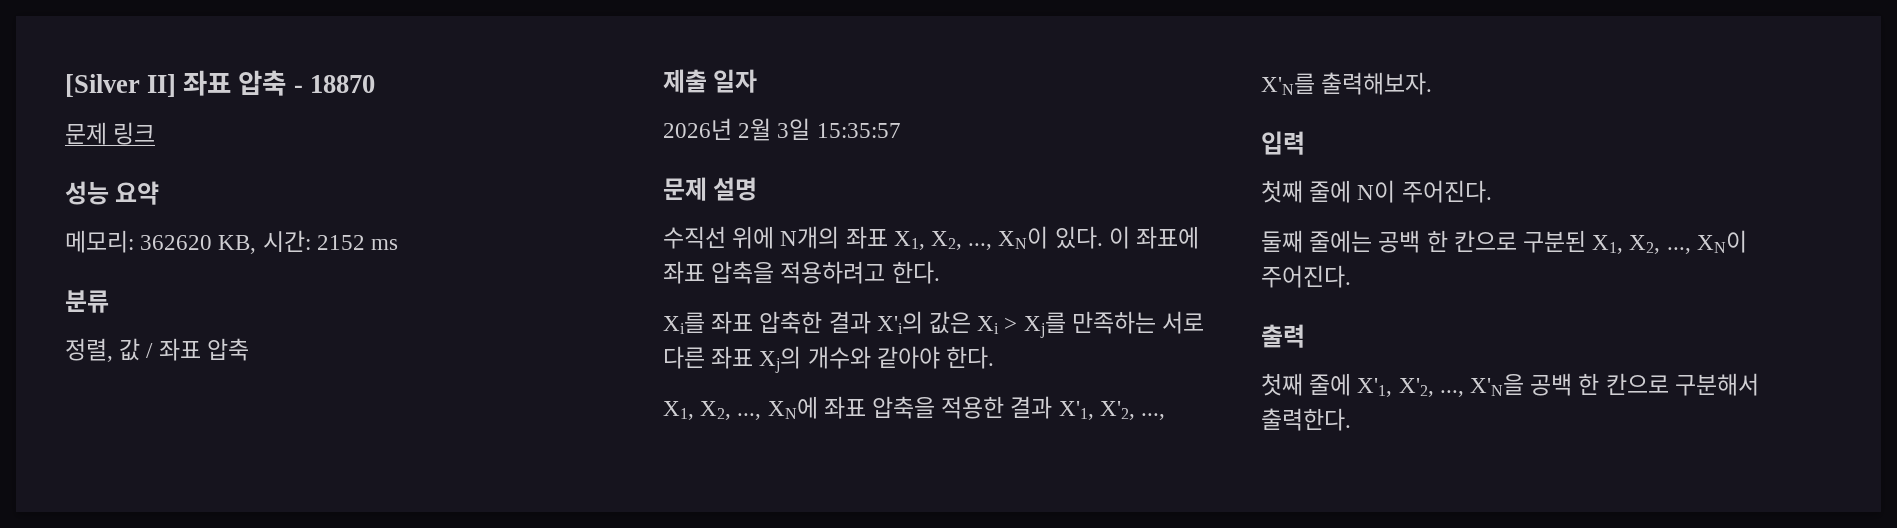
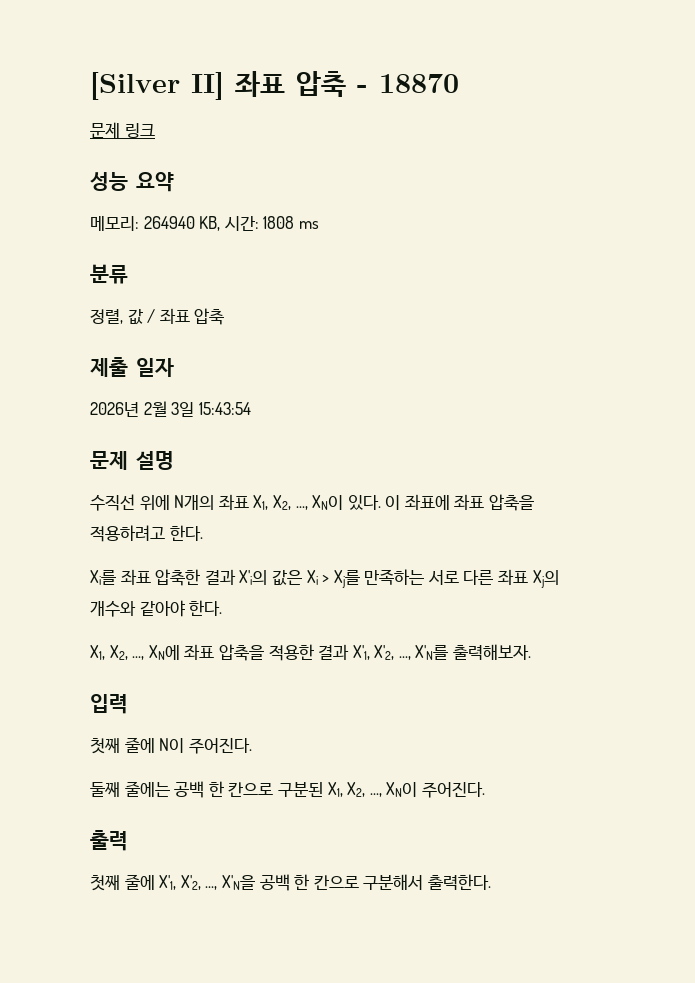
[140,235,213,250] 362620 -> [143,216,195,229] 264940
[316,235,365,250] 2152 -> [263,216,295,229] 1808
[816,123,901,138] 15:35:57 -> [198,402,251,415] 15:43:54

